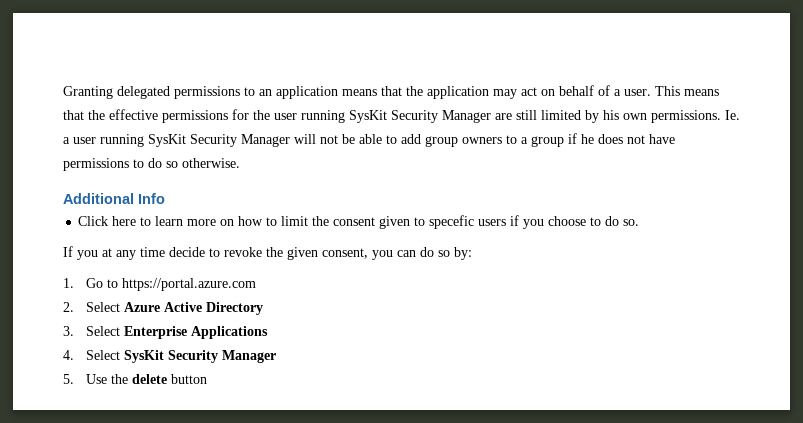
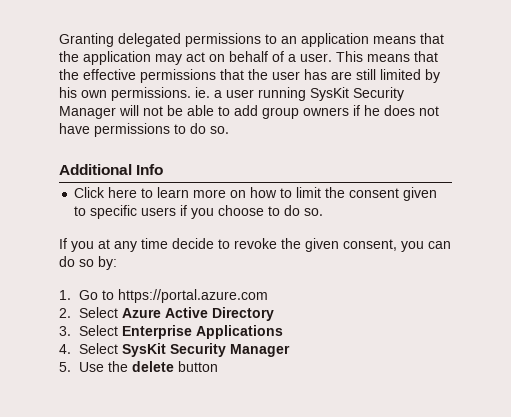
[232,109,249,120] for -> [220,69,244,80] that
[301,110,491,123] running SysKit Security Manager -> [304,69,327,80] has
[725,110,740,120] Ie. -> [195,87,210,98] ie.
[506,135,564,147] to a group -> (349, 111) none
[166,158,240,168] so otherwise. -> [210,126,229,134] so.
[429,215,475,229] specefic -> [90,205,138,219] specific

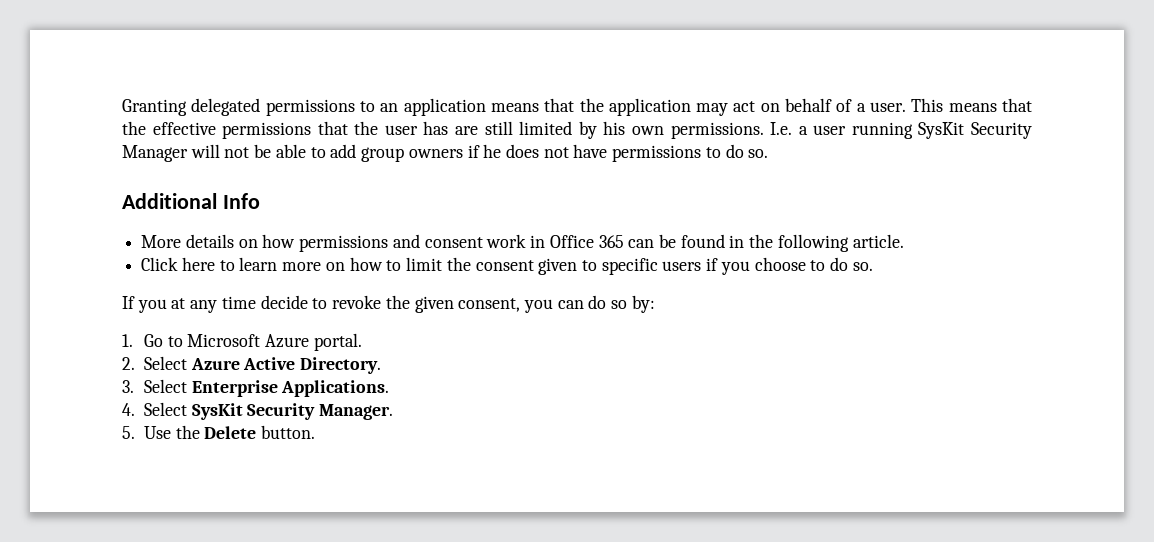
[195,87,210,98] ie. -> [770,122,793,135] I.e.
(164, 169) none -> [141,234,904,252] // More details on how permissions and consent work in Office 365 can be found in the following article.
[118,289,269,303] https://portal.azure.com -> [187,333,362,351] Microsoft Azure portal.
[212,307,275,321] Directory -> [300,357,382,374] Directory.
[196,325,284,339] Applications -> [281,380,390,397] Applications.
[230,344,291,357] Manager -> [319,404,394,420] Manager.
[132,361,219,372] delete button -> [204,425,316,439] Delete button.

